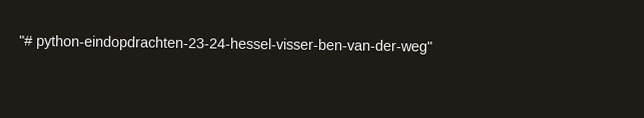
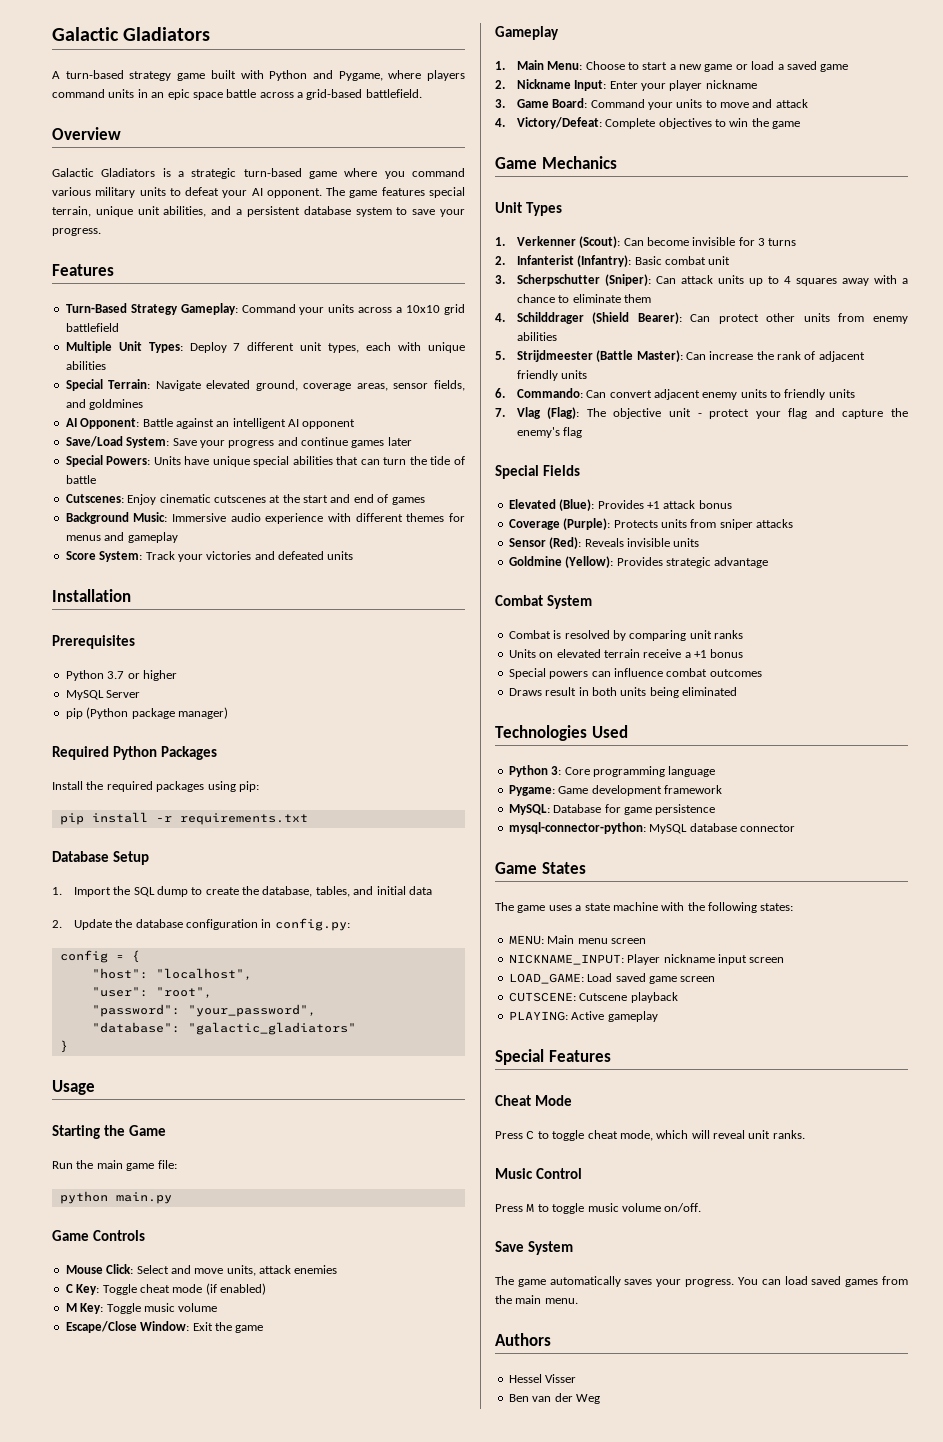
[19,34,433,55] "# python-eindopdrachten-23-24-hessel-visser-ben-van-der-weg" -> [52,27,211,41] [52,70,465,81] [52,89,422,100] [52,127,121,140] [52,168,465,179] [52,187,465,198] [52,206,465,217] [52,228,101,236] [52,264,114,276] [65,303,466,315] [65,323,119,332] [65,341,466,353] [65,361,106,370] [65,379,465,391] [65,399,144,410] [65,418,356,429] [65,436,412,448] [65,455,465,467] [65,475,96,484] [65,494,425,505] [65,512,465,524] [65,532,178,543] [65,551,354,562] [52,589,131,602] [52,635,135,649] [65,670,177,681] [65,690,141,700] [65,707,228,719] [52,746,217,760] [52,781,259,792] [59,812,308,825] [52,851,149,865] [52,886,432,897] [52,918,350,931] [59,950,140,963] [91,968,252,980] [91,987,212,998] [91,1004,316,1017] [91,1022,356,1035] [59,1040,68,1053] [52,1080,95,1095] [52,1125,166,1139] [52,1160,177,1171] [59,1191,172,1204] [52,1230,145,1241] [65,1264,338,1276] [65,1283,266,1295] [65,1303,218,1314] [65,1321,264,1333] [495,26,559,40] [495,60,849,72] [495,79,757,91] [495,98,808,110] [495,117,801,129] [495,156,617,169] [495,202,562,216] [495,236,797,248] [495,255,731,267] [495,274,908,286] [516,294,651,303] [495,312,908,324] [516,332,557,341] [495,350,865,362] [516,370,588,381] [495,388,855,400] [495,407,908,419] [516,427,583,438] [495,465,580,479] [508,499,732,511] [508,518,793,530] [508,537,700,549] [508,556,769,568] [495,595,592,609] [508,630,743,641] [508,649,744,658] [508,668,762,679] [508,687,737,698] [495,725,628,741] [508,765,716,777] [508,785,722,796] [508,804,716,815] [508,822,795,834] [495,862,586,874] [495,902,794,913] [508,935,646,945] [508,954,785,965] [508,973,716,984] [508,992,678,1003] [508,1011,658,1022] [495,1049,611,1065] [495,1095,572,1106] [495,1130,805,1141] [495,1168,582,1179] [495,1203,702,1214] [495,1241,573,1255] [495,1276,908,1287] [495,1295,578,1304] [495,1333,551,1346] [508,1374,577,1383] [508,1393,600,1404] Galactic Gladiators // A turn-based strategy game built with Python and Pygame, where players command units in an epic space battle across a grid-based battlefield. // Overview // Galactic Gladiators is a strategic turn-based game where you command various military units to defeat your AI opponent. The game features special terrain, unique unit abilities, and a persistent database system to save your progress. // Features // Turn-Based Strategy Gameplay: Command your units across a 10x10 grid battlefield // Multiple Unit Types: Deploy 7 different unit types, each with unique abilities // Special Terrain: Navigate elevated ground, coverage areas, sensor fields, and goldmines // AI Opponent: Battle against an intelligent AI opponent // Save/Load System: Save your progress and continue games later // Special Powers: Units have unique special abilities that can turn the tide of battle // Cutscenes: Enjoy cinematic cutscenes at the start and end of games // Background Music: Immersive audio experience with different themes for menus and gameplay // Score System: Track your victories and defeated units // Installation // Prerequisites // Python 3.7 or higher // MySQL Server // pip (Python package manager) // Required Python Packages // Install the required packages using pip: // pip install -r requirements.txt // Database Setup // 1. Import the SQL dump to create the database, tables, and initial data // 2. Update the database configuration in config.py: // config = { // "host": "localhost", // "user": "root", // "password": "your_password", // "database": "galactic_gladiators" // } // Usage // Starting the Game // Run the main game file: // python main.py // Game Controls // Mouse Click: Select and move units, attack enemies // C Key: Toggle cheat mode (if enabled) // M Key: Toggle music volume // Escape/Close Window: Exit the game // Gameplay // 1. Main Menu: Choose to start a new game or load a saved game // 2. Nickname Input: Enter your player nickname // 3. Game Board: Command your units to move and attack // 4. Victory/Defeat: Complete objectives to win the game // Game Mechanics // Unit Types // 1. Verkenner (Scout): Can become invisible for 3 turns // 2. Infanterist (Infantry): Basic combat unit // 3. Scherpschutter (Sniper): Can attack units up to 4 squares away with a chance to eliminate them // 4. Schilddrager (Shield Bearer): Can protect other units from enemy abilities // 5. Strijdmeester (Battle Master): Can increase the rank of adjacent friendly units // 6. Commando: Can convert adjacent enemy units to friendly units // 7. Vlag (Flag): The objective unit - protect your flag and capture the enemy's flag // Special Fields // Elevated (Blue): Provides +1 attack bonus // Coverage (Purple): Protects units from sniper attacks // Sensor (Red): Reveals invisible units // Goldmine (Yellow): Provides strategic advantage // Combat System // Combat is resolved by comparing unit ranks // Units on elevated terrain receive a +1 bonus // Special powers can influence combat outcomes // Draws result in both units being eliminated // Technologies Used // Python 3: Core programming language // Pygame: Game development framework // MySQL: Database for game persistence // mysql-connector-python: MySQL database connector // Game States // The game uses a state machine with the following states: // MENU: Main menu screen // NICKNAME_INPUT: Player nickname input screen // LOAD_GAME: Load saved game screen // CUTSCENE: Cutscene playback // PLAYING: Active gameplay // Special Features // Cheat Mode // Press C to toggle cheat mode, which will reveal unit ranks. // Music Control // Press M to toggle music volume on/off. // Save System // The game automatically saves your progress. You can load saved games from the main menu. // Authors // Hessel Visser // Ben van der Weg

